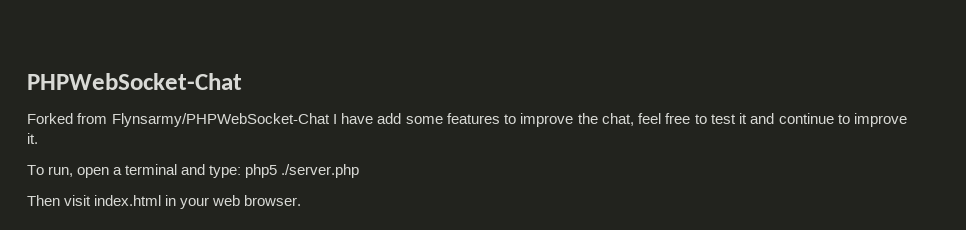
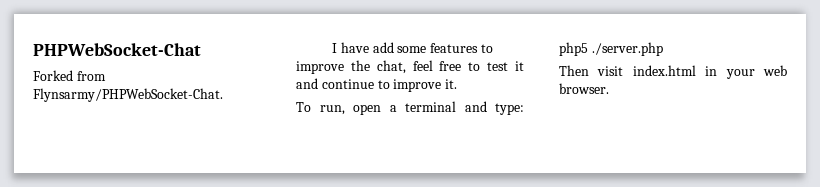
[111,113,330,127] Flynsarmy/PHPWebSocket-Chat -> [33,88,223,102] Flynsarmy/PHPWebSocket-Chat. //

